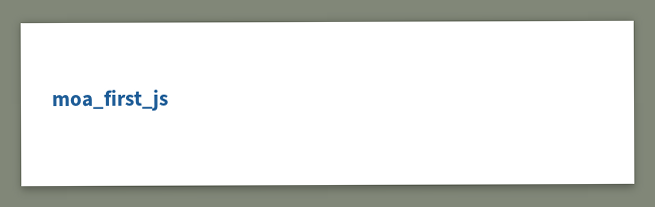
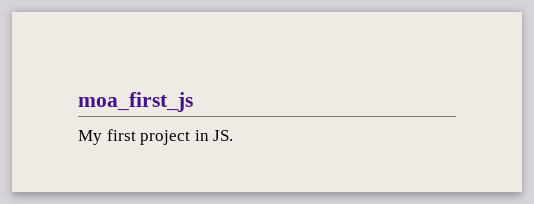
(169, 100) none -> [78,129,234,145] // My first project in JS.

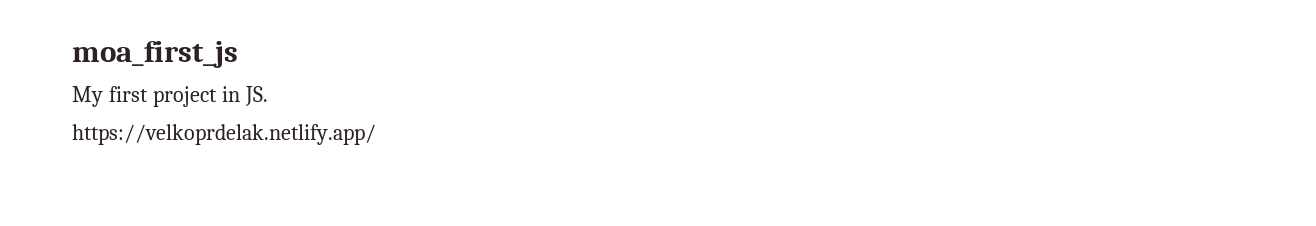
(234, 135) none -> [72,124,376,145] // https://velkoprdelak.netlify.app/

